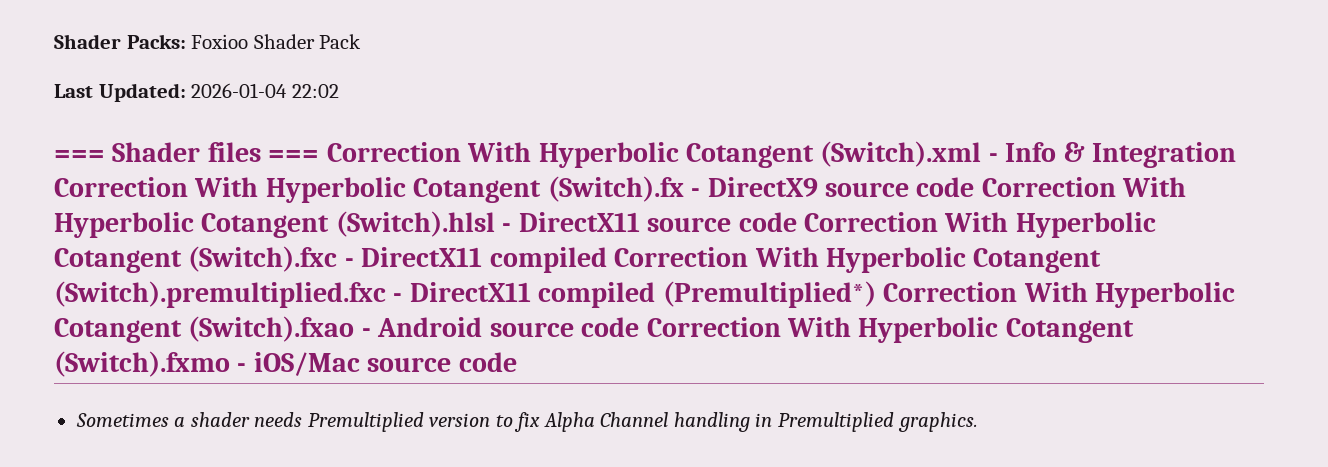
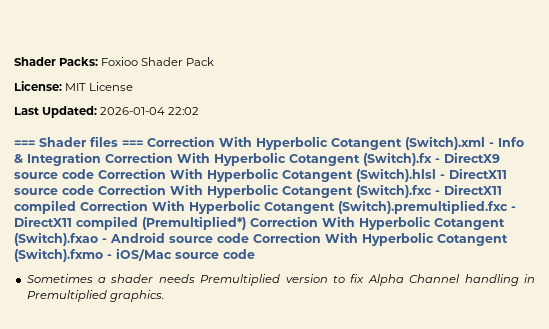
(362, 41) none -> [14,81,134,91] // License: MIT License

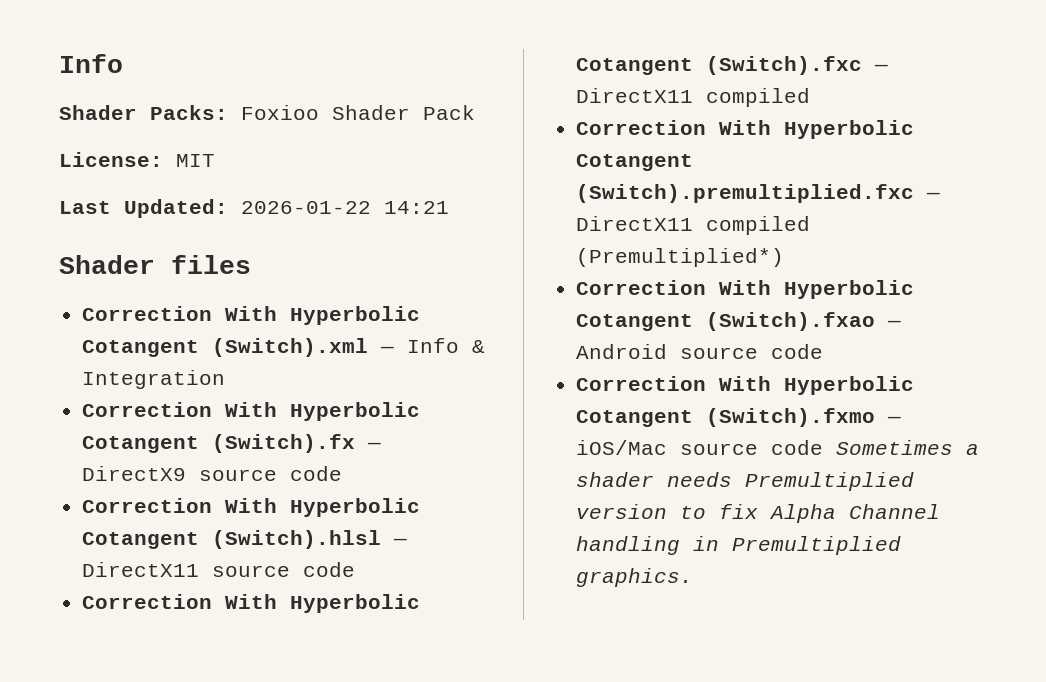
(14, 61) none -> [59,54,123,73] Info //
[89,82,134,91] License -> (215, 160) none
[100,107,200,115] [14,140,35,147] 2026-01-04 22:02 // === -> [241,201,449,214] 2026-01-22 14:21 //
[122,140,143,147] === -> (251, 264) //
[489,142,494,147] - -> [380,346,395,353] —
(101, 159) none -> (226, 379) //
[435,158,440,163] - -> [367,442,382,449] —
(94, 174) none -> (343, 473) //
[440,174,445,179] - -> [393,538,408,545] —
(94, 190) none -> (356, 569) //
[435,184,502,195] [14,200,76,214] - DirectX11 compiled -> [874,64,889,71] [576,88,811,107] — DirectX11 compiled //
[511,206,516,211] - -> [926,192,941,199] —
(246, 223) none -> (785, 257) //
[102,238,107,243] - -> [887,320,902,327] —
(249, 238) none -> (824, 351) //
[107,254,112,259] - -> [887,416,902,423] —
(255, 254) // -> (824, 447) none

